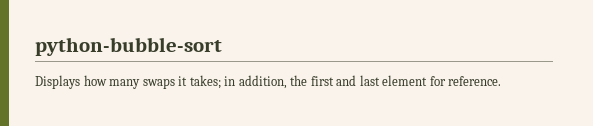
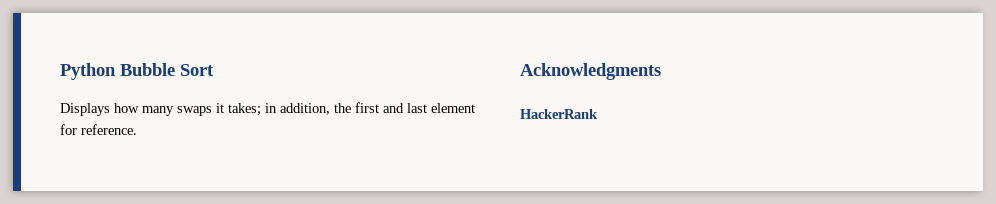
[35,37,222,56] python-bubble-sort -> [60,63,214,80] Python Bubble Sort
(502, 81) none -> [520,63,661,80] [520,109,598,119] // Acknowledgments // HackerRank

